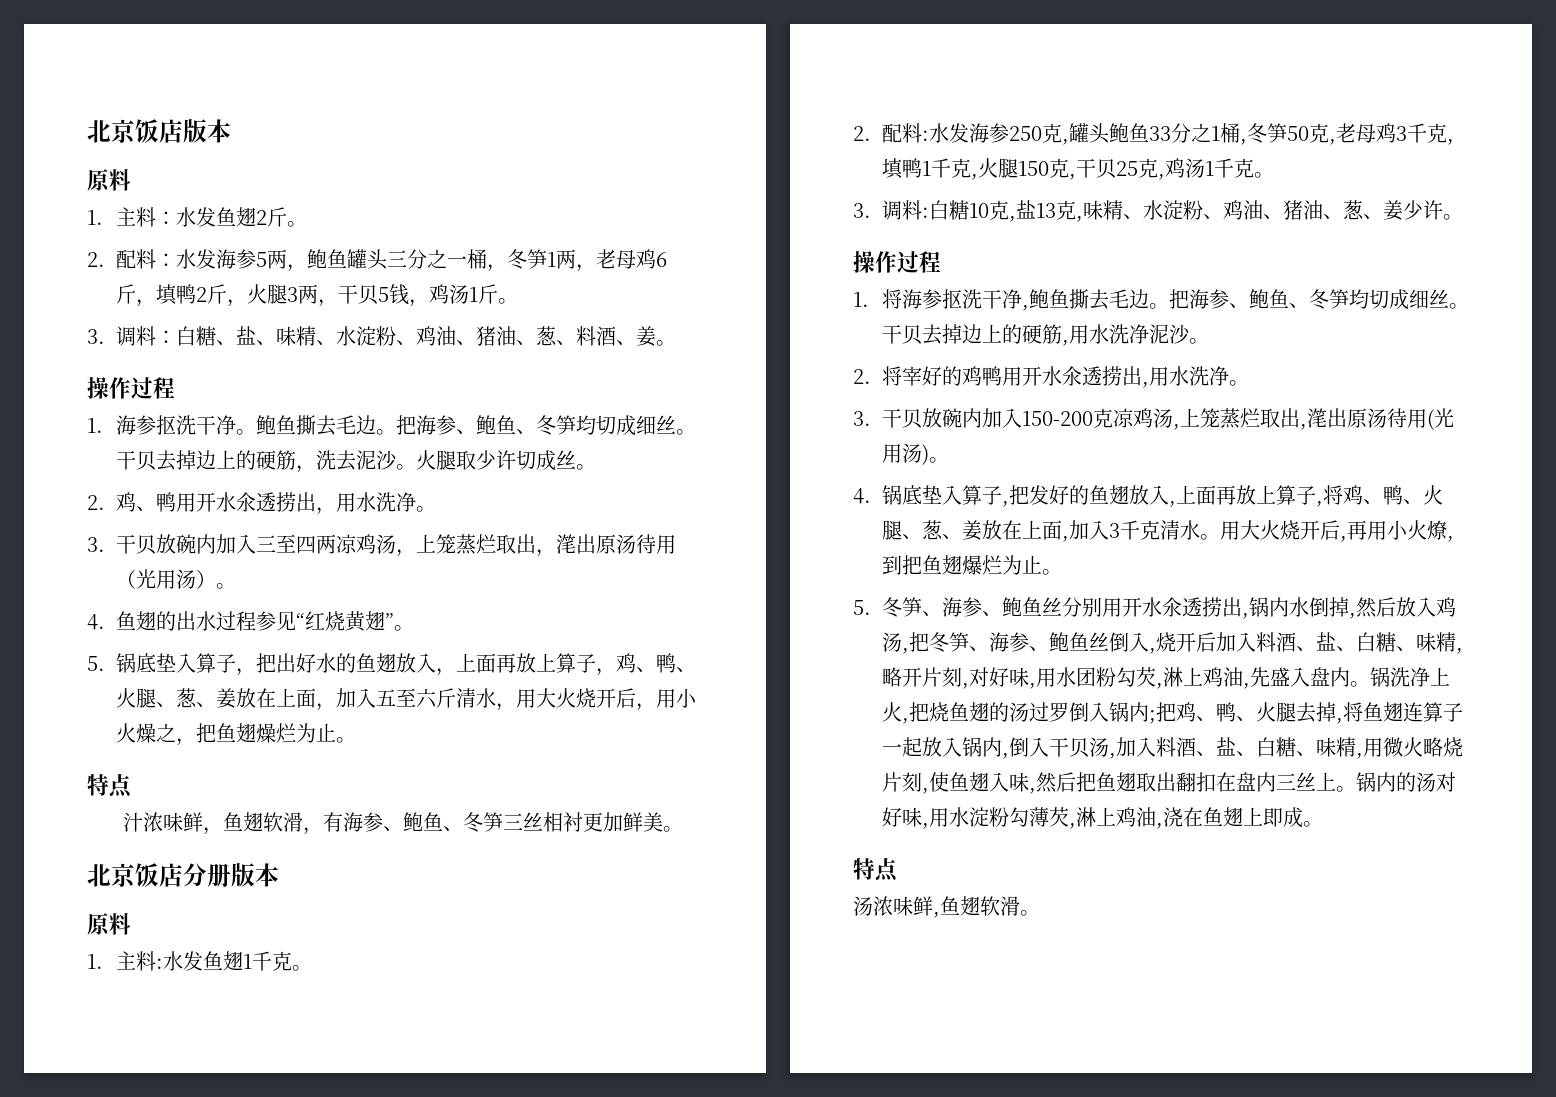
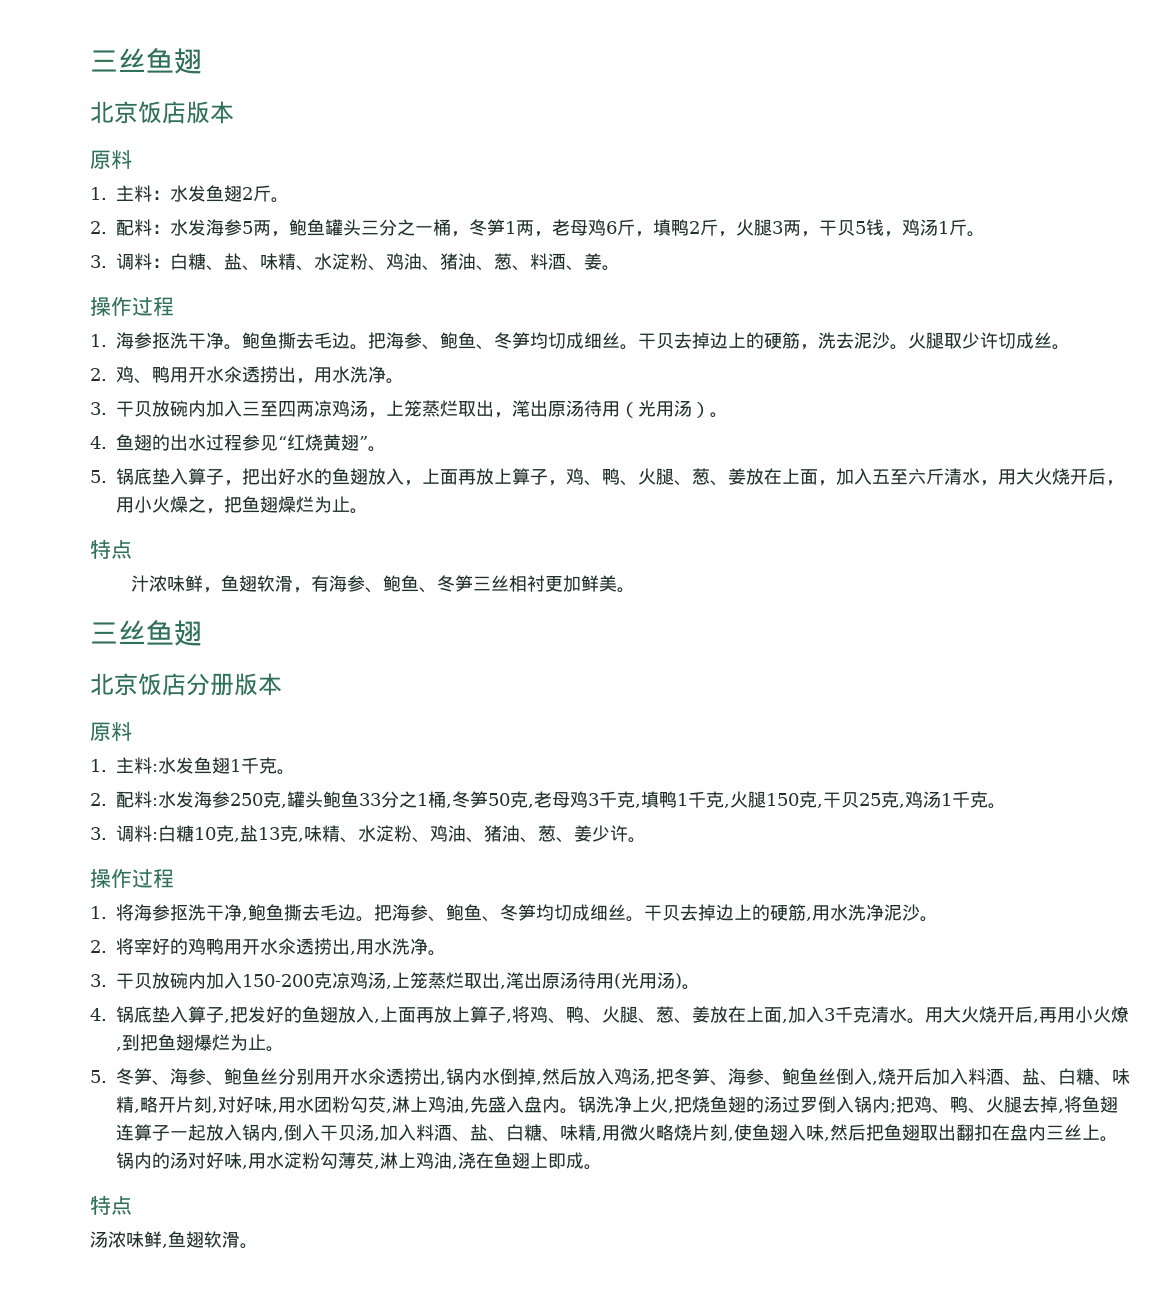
(87, 131) none -> [90,48,202,74] 三丝鱼翅 //
(683, 829) none -> [90,620,202,646] // 三丝鱼翅

